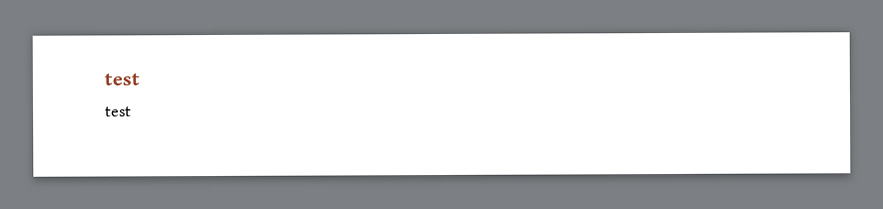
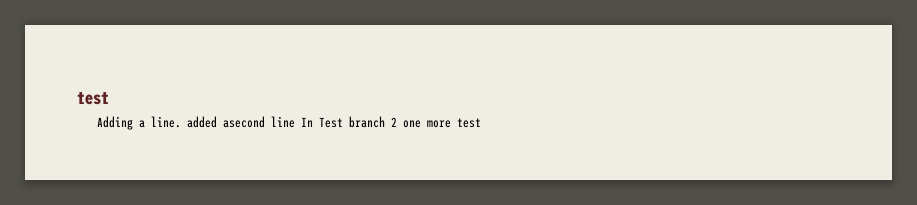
(140, 79) none -> [96,116,451,130] Adding a line. added asecond line In Test branch 2 one more

